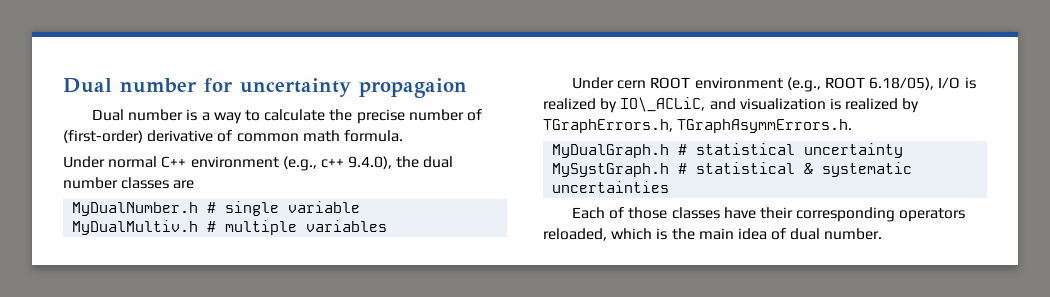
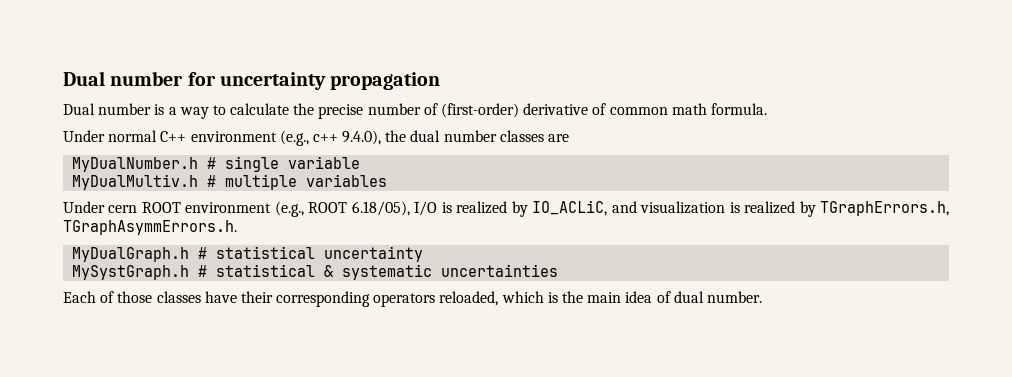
[359,78,467,98] propagaion -> [330,72,441,90] propagation
[620,97,706,112] IO\_ACLiC, -> [532,200,608,216] IO_ACLiC,

